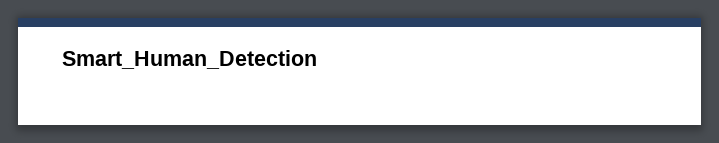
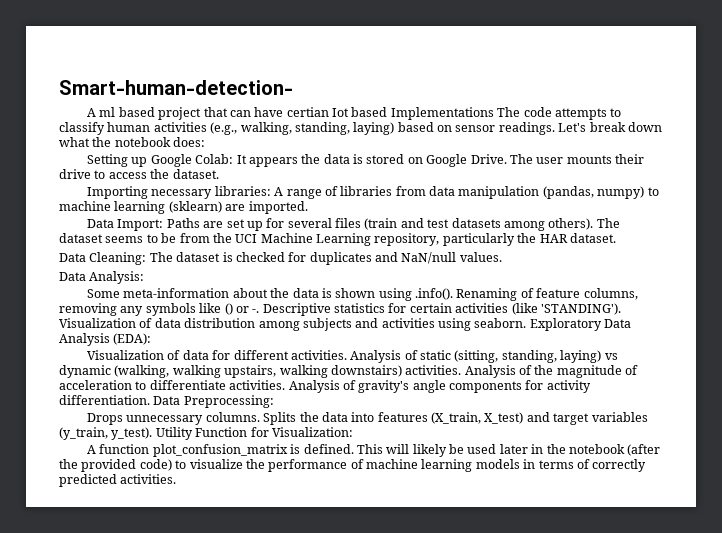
[62,50,317,69] Smart_Human_Detection -> [59,80,293,95] [87,107,622,120] [59,122,662,135] [59,137,206,147] [87,154,645,167] [59,169,219,179] [87,186,659,199] [59,201,308,214] [87,218,620,231] [59,233,616,246] [59,252,502,265] [59,271,145,284] [87,288,638,301] [59,303,621,316] [59,318,632,331] [59,333,152,346] [87,350,618,363] [59,365,639,378] [59,380,591,393] [59,395,274,408] [87,412,648,425] [59,427,353,440] [87,444,661,457] [59,459,647,472] [59,474,177,487] Smart-human-detection- // A ml based project that can have certian Iot based Implementations The code attempts to classify human activities (e.g., walking, standing, laying) based on sensor readings. Let's break down what the notebook does: // Setting up Google Colab: It appears the data is stored on Google Drive. The user mounts their drive to access the dataset. // Importing necessary libraries: A range of libraries from data manipulation (pandas, numpy) to machine learning (sklearn) are imported. // Data Import: Paths are set up for several files (train and test datasets among others). The dataset seems to be from the UCI Machine Learning repository, particularly the HAR dataset. // Data Cleaning: The dataset is checked for duplicates and NaN/null values. // Data Analysis: // Some meta-information about the data is shown using .info(). Renaming of feature columns, removing any symbols like () or -. Descriptive statistics for certain activities (like 'STANDING'). Visualization of data distribution among subjects and activities using seaborn. Exploratory Data Analysis (EDA): // Visualization of data for different activities. Analysis of static (sitting, standing, laying) vs dynamic (walking, walking upstairs, walking downstairs) activities. Analysis of the magnitude of acceleration to differentiate activities. Analysis of gravity's angle components for activity differentiation. Data Preprocessing: // Drops unnecessary columns. Splits the data into features (X_train, X_test) and target variables (y_train, y_test). Utility Function for Visualization: // A function plot_confusion_matrix is defined. This will likely be used later in the notebook (after the provided code) to visualize the performance of machine learning models in terms of correctly predicted activities.

